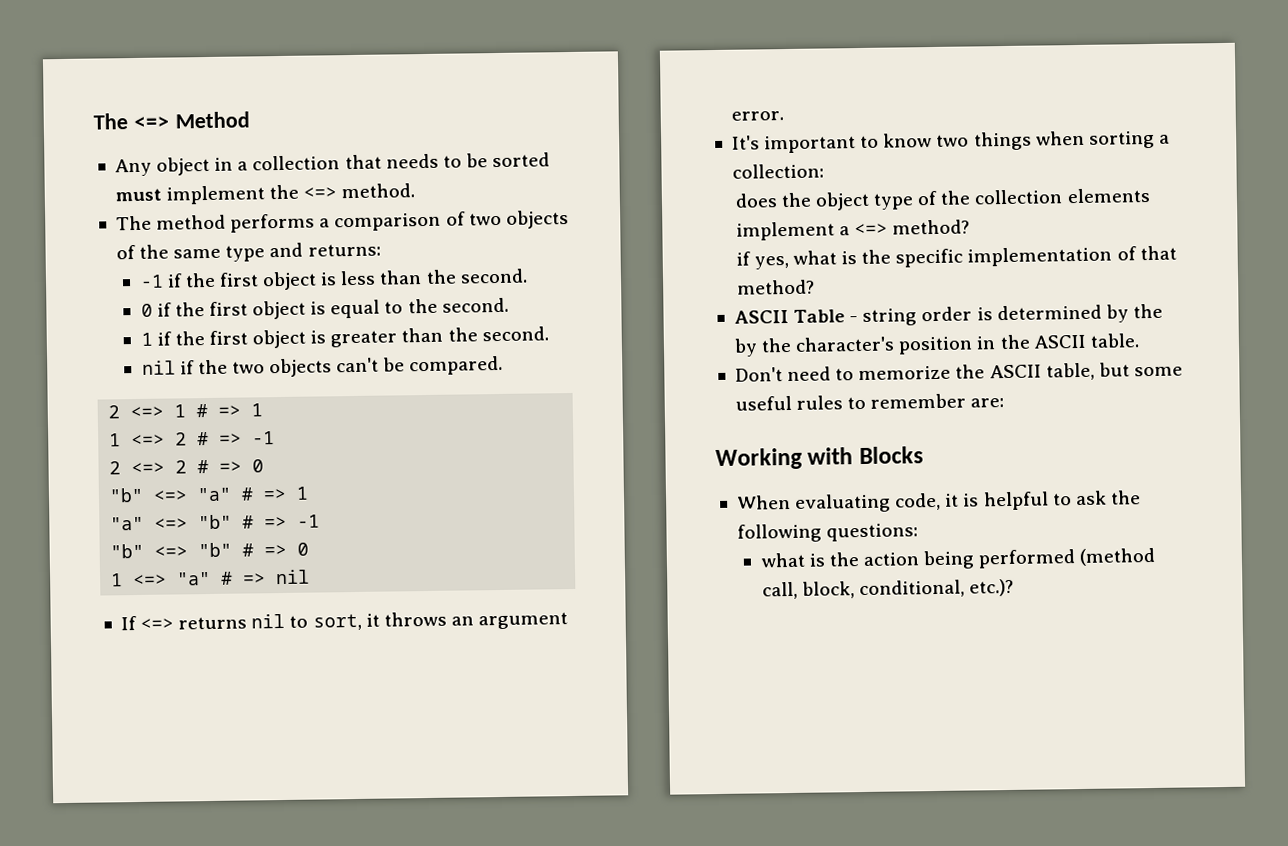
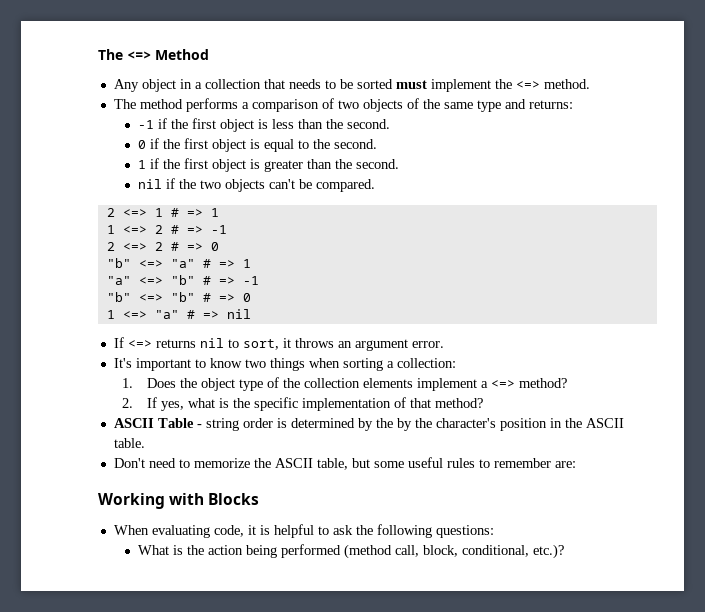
[734,193,778,208] does -> [122,378,176,388] 1. Does
[735,251,751,266] if -> [122,397,157,408] 2. If
[760,552,805,568] what -> [138,545,170,555] What

